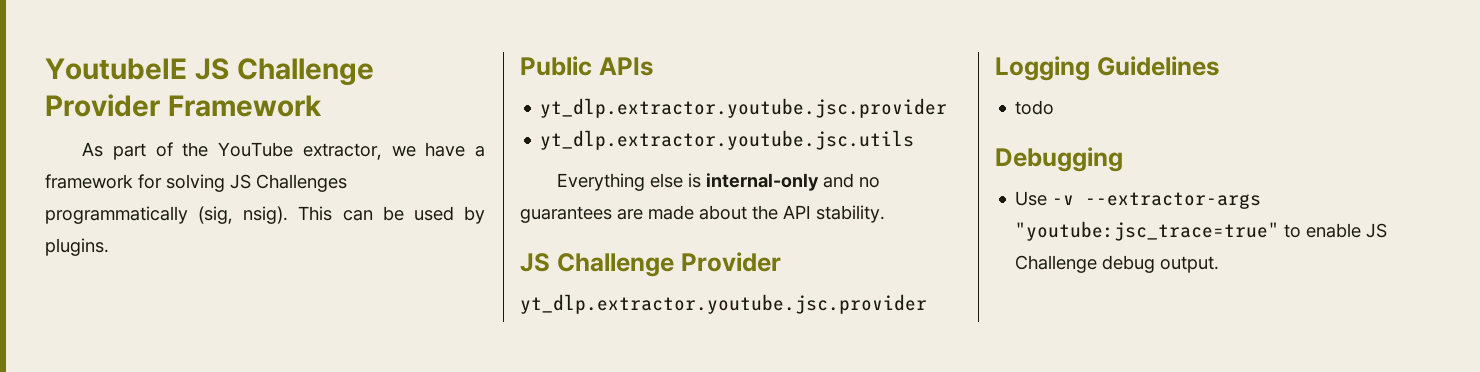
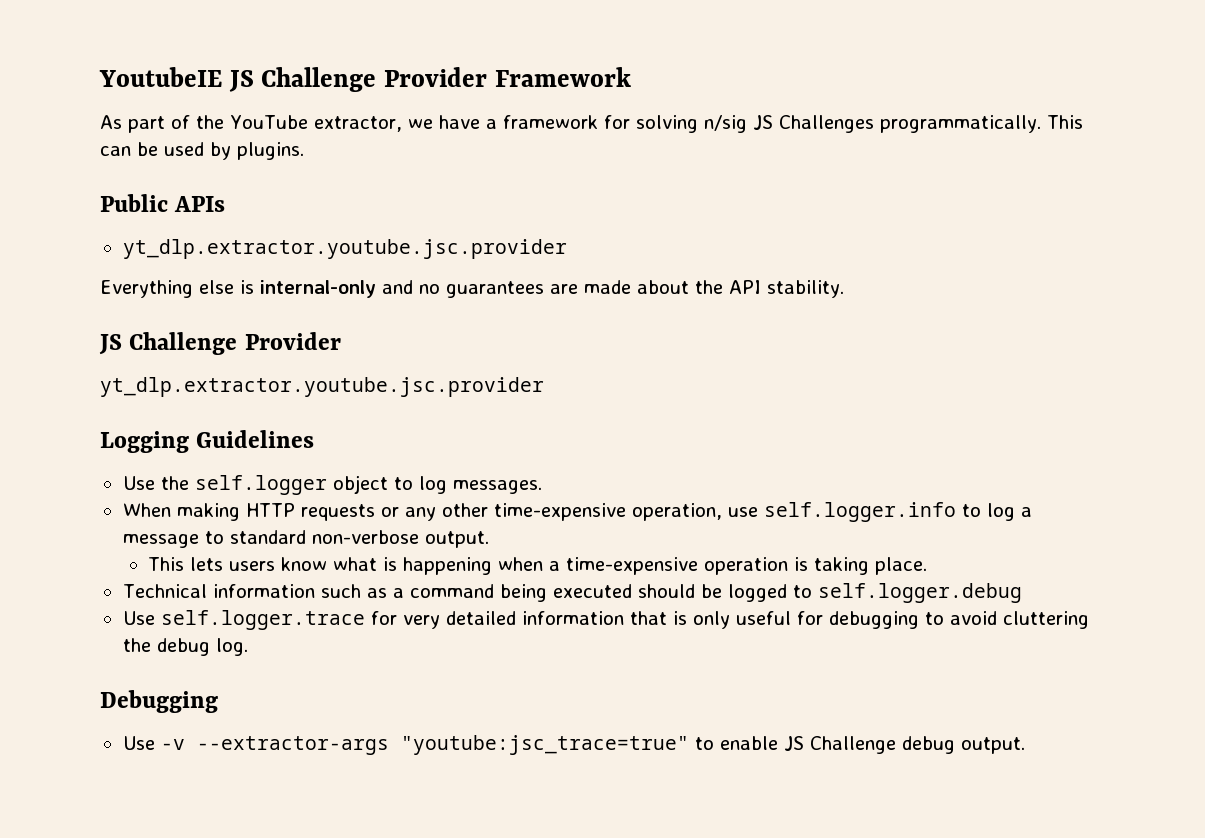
(225, 183) none -> [703,115,747,133] n/sig
[45,206,289,224] programmatically (sig, nsig). -> [879,115,1041,133] programmatically.
[540,130,915,150] // yt_dlp.extractor.youtube.jsc.utils -> (567, 249) none
[1015,100,1055,115] todo -> [122,475,542,495] [122,502,1032,522] [122,530,489,548] [148,557,928,575] [122,583,1022,603] [122,610,1089,630] [122,638,248,656] Use the self.logger object to log messages. // When making HTTP requests or any other time-expensive operation, use self.logger.info to log a message to standard non-verbose output. // This lets users know what is happening when a time-expensive operation is taking place. // Technical information such as a command being executed should be logged to self.logger.debug // Use self.logger.trace for very detailed information that is only useful for debugging to avoid cluttering the debug log.

